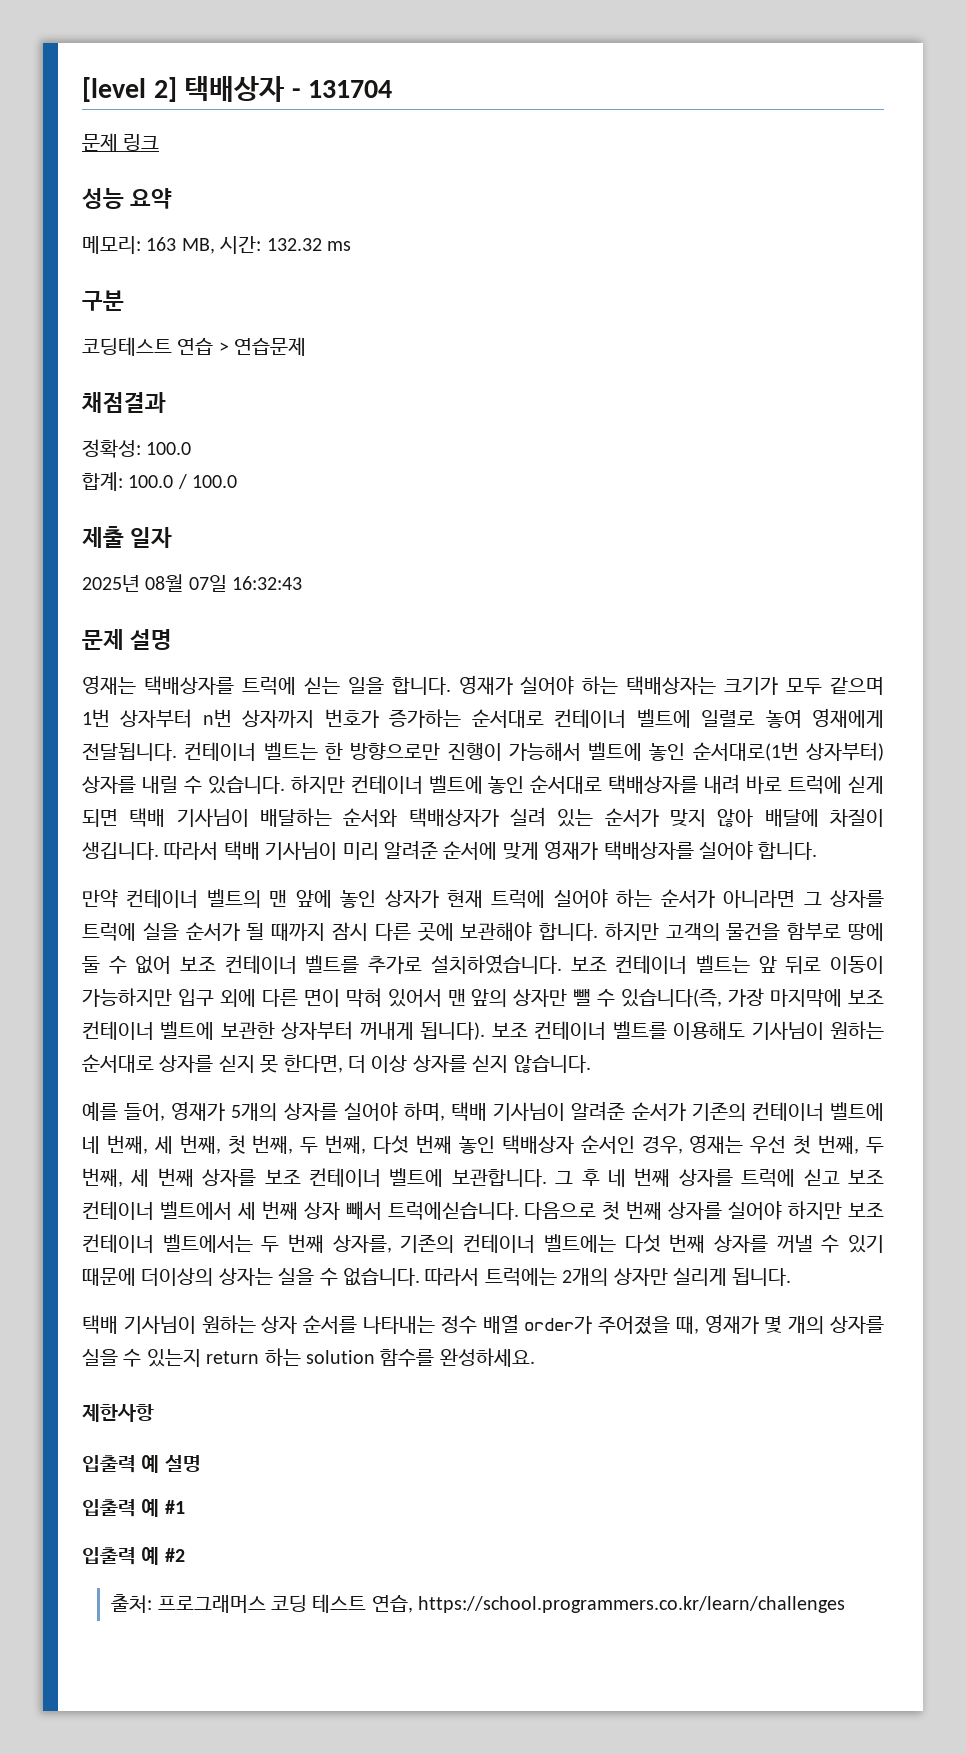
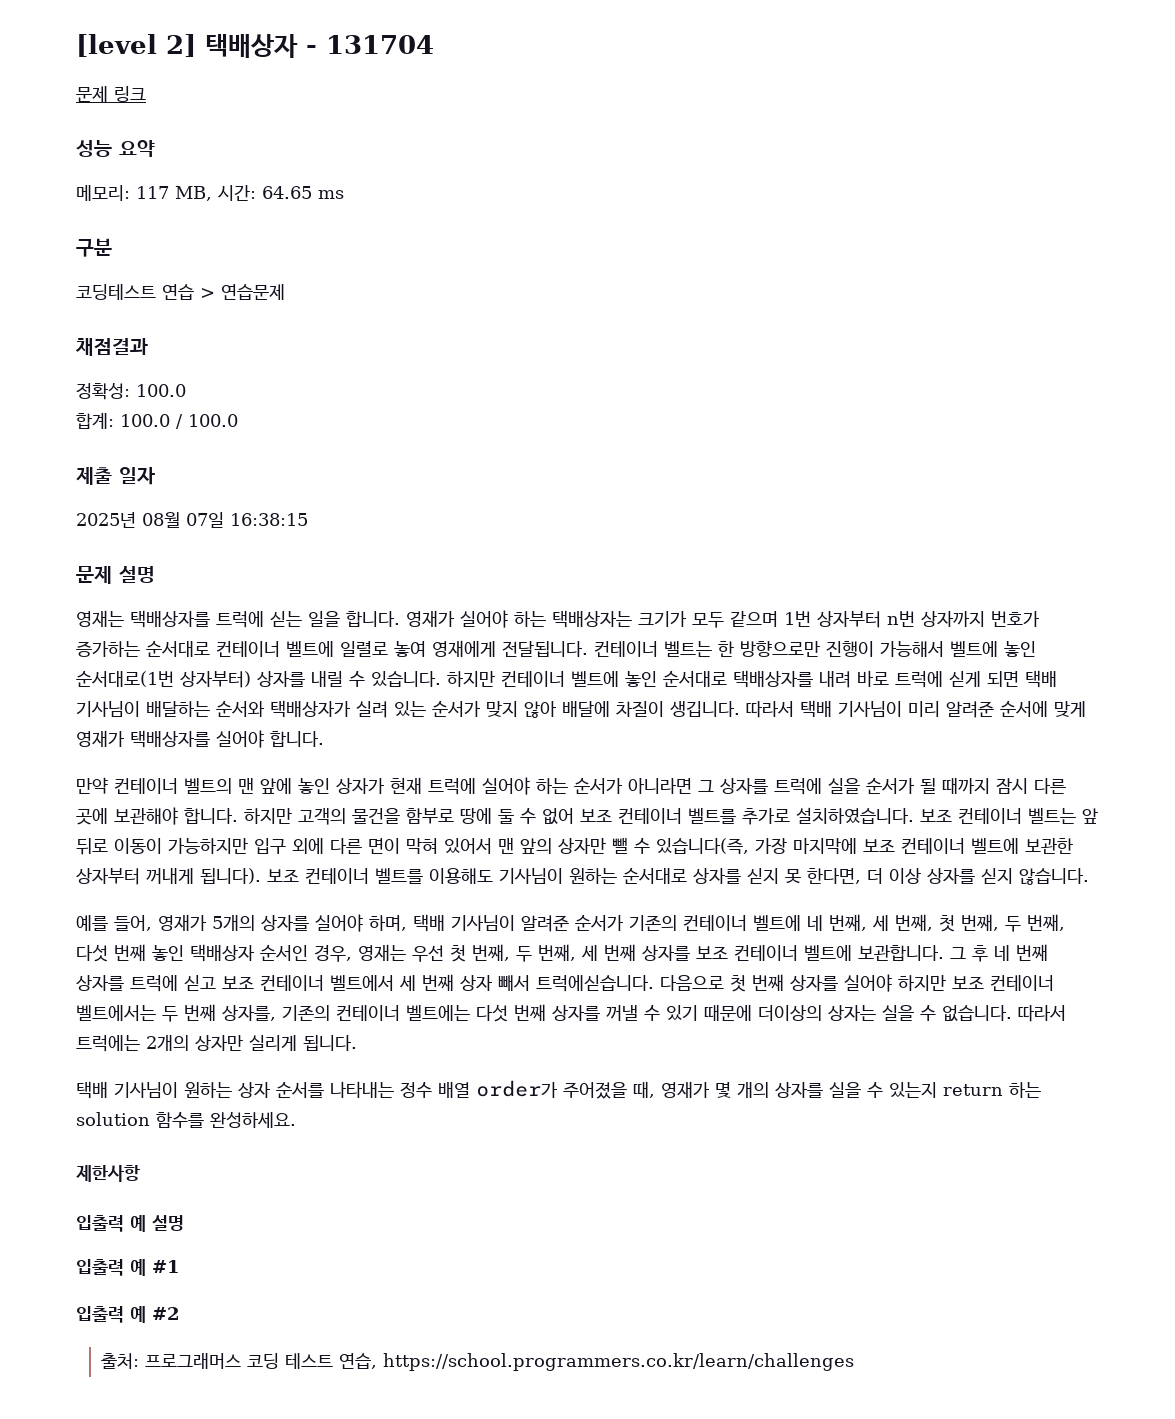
[146,237,177,251] 163 -> [136,186,169,199] 117
[266,238,322,251] 132.32 -> [262,186,312,199] 64.65
[232,576,303,590] 16:32:43 -> [230,513,308,526] 16:38:15

